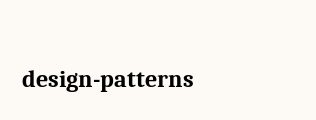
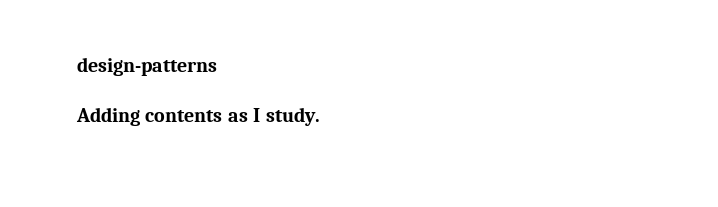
(194, 81) none -> [76,107,320,126] // Adding contents as I study.

